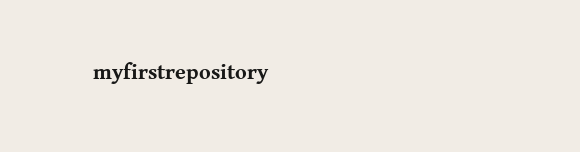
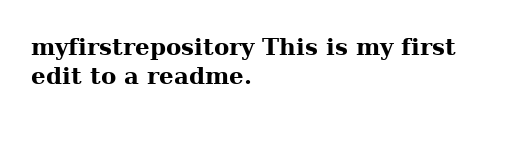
(269, 73) none -> [262,38,456,60] [31,67,252,84] This is my first edit to a readme.

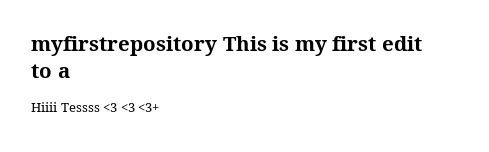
[147,67,252,84] readme. -> [31,102,160,112] // Hiiii Tessss <3 <3 <3+

